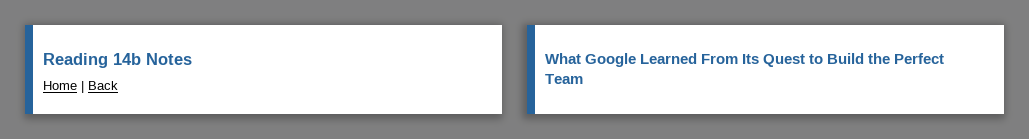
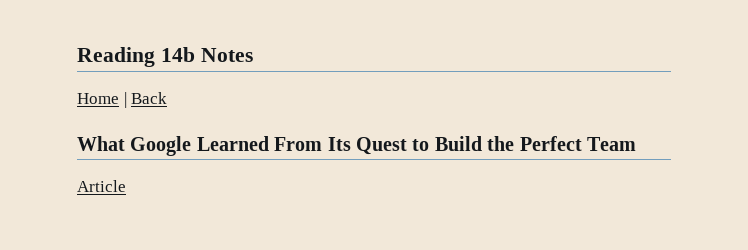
(583, 79) none -> [77,180,126,192] // Article

